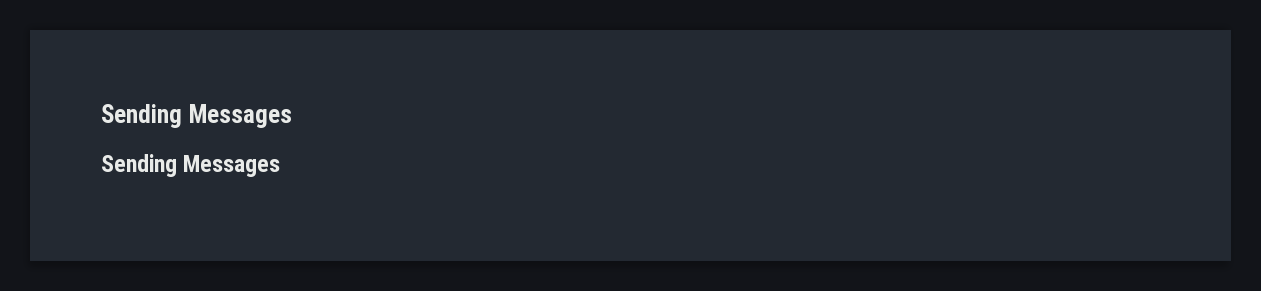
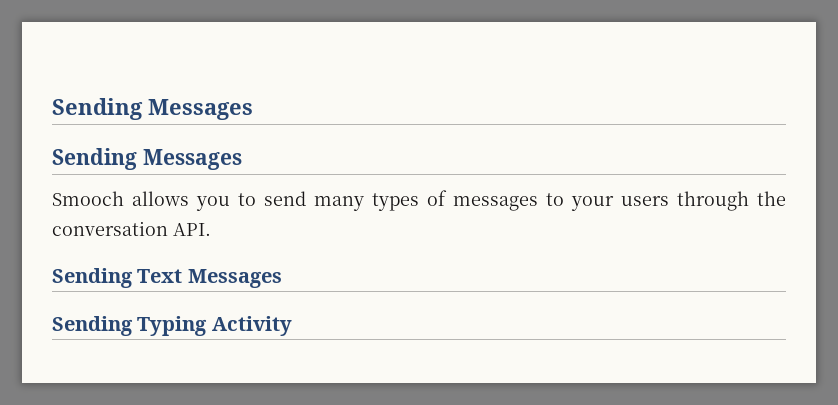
(281, 166) none -> [52,190,786,211] [52,221,211,236] [52,268,282,288] [52,316,292,336] // Smooch allows you to send many types of messages to your users through the conversation API. // Sending Text Messages // Sending Typing Activity

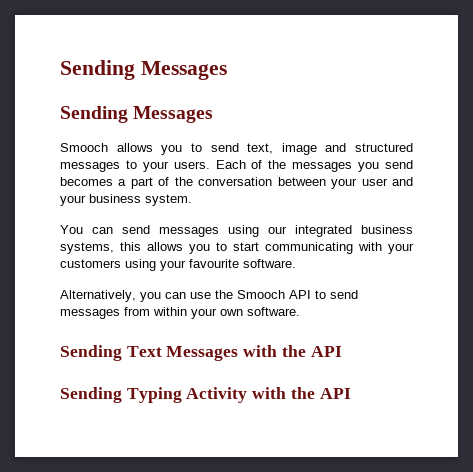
[314,190,786,211] [52,221,211,236] many types of messages to your users through the conversation API. -> [247,143,413,155] [60,160,413,172] [60,177,414,189] [60,194,192,206] [60,225,413,237] [60,242,414,254] [60,259,296,271] [60,290,358,302] [60,307,300,319] text, image and structured messages to your users. Each of the messages you send becomes a part of the conversation between your user and your business system. // You can send messages using our integrated business systems, this allows you to start communicating with your customers using your favourite software. // Alternatively, you can use the Smooch API to send messages from within your own software.
(282, 278) none -> [243,345,342,357] with the API
(292, 326) none -> [252,387,351,399] with the API

